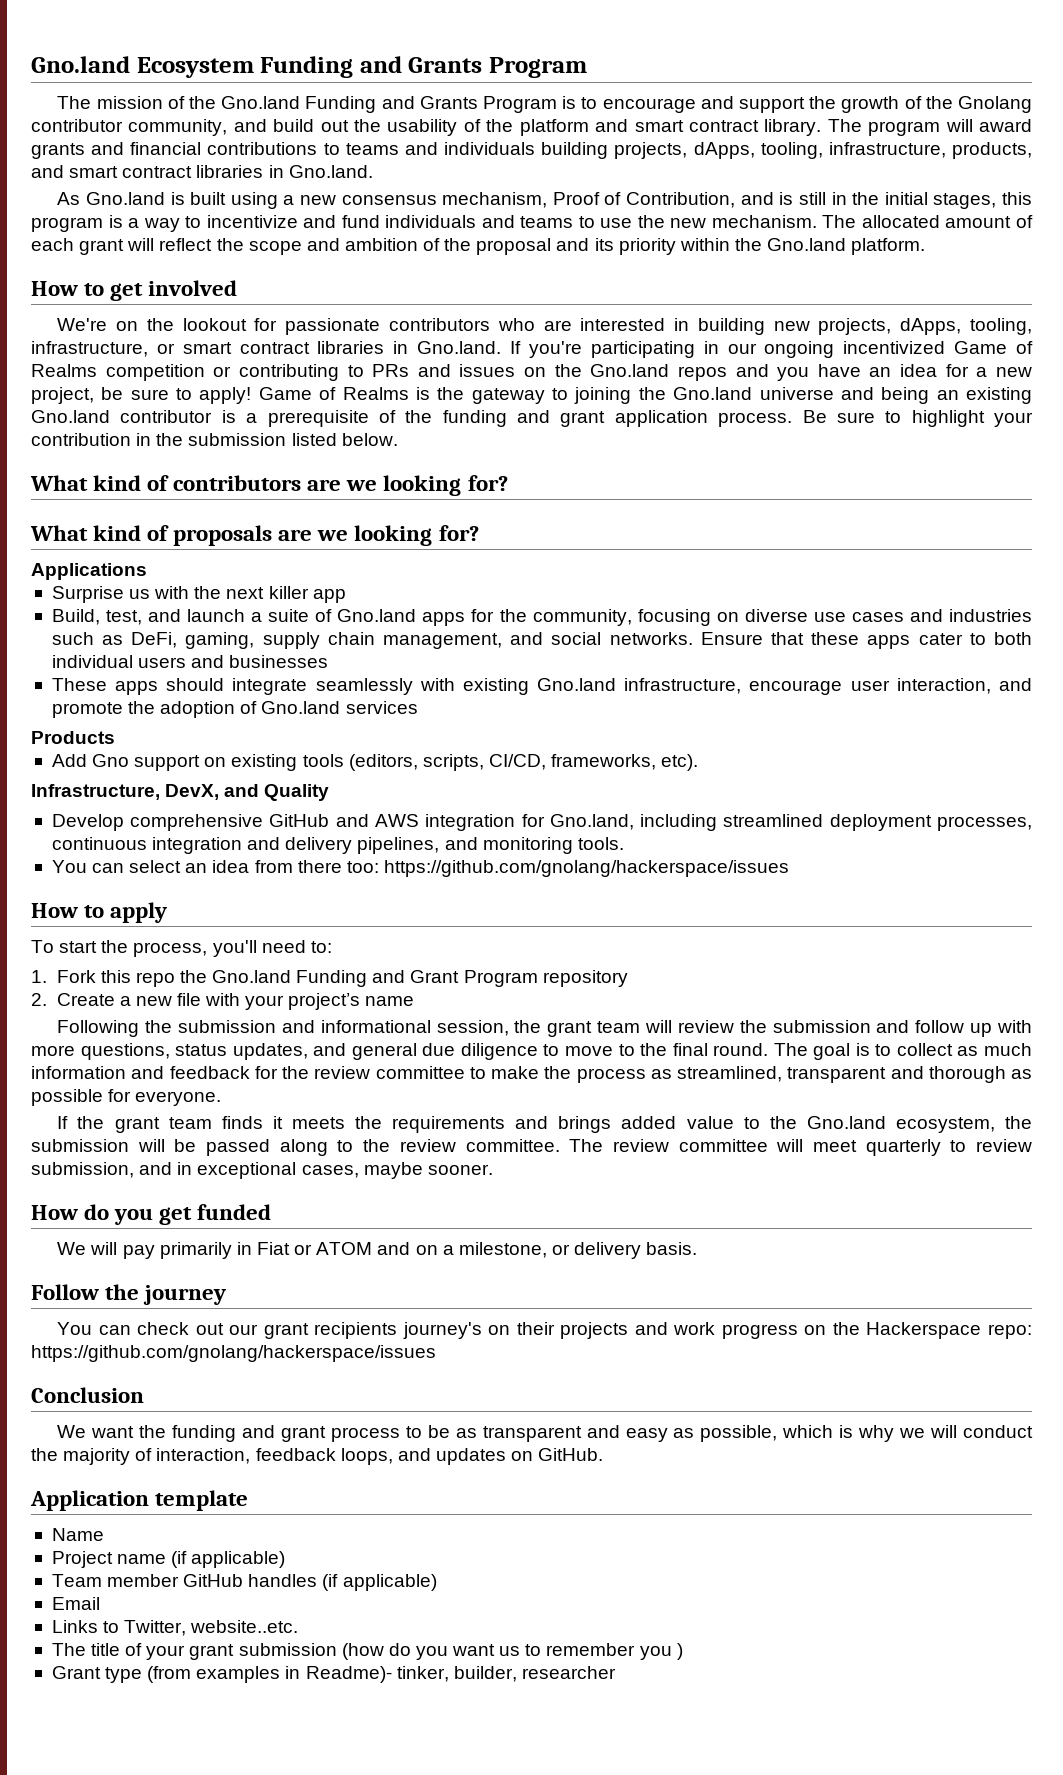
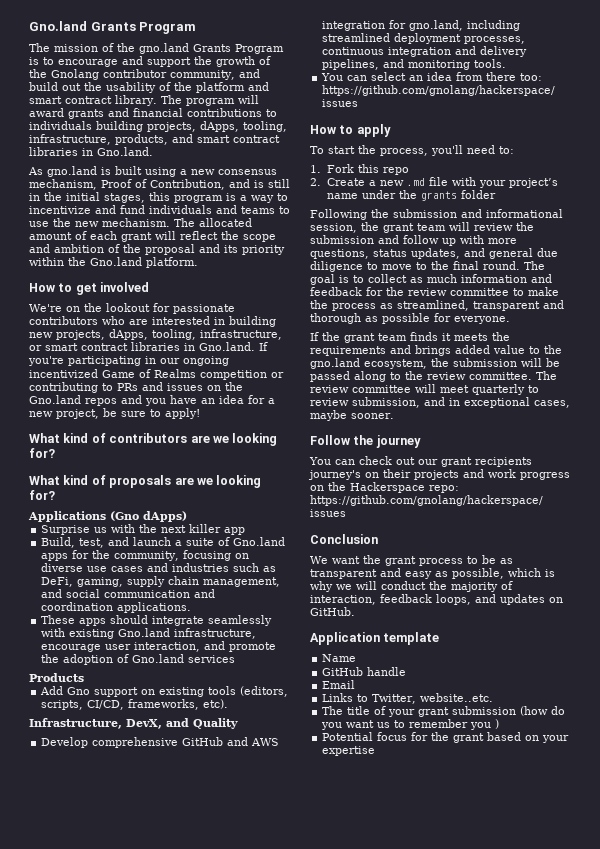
[31,56,402,78] Gno.land Ecosystem Funding and -> [29,21,87,31] Gno.land
[221,96,415,113] Gno.land Funding and -> [139,43,189,54] gno.land
[345,142,438,155] teams and -> (277, 113) none
[85,192,165,205] Gno.land -> [47,166,97,177] gno.land
[258,387,1032,404] [31,410,1033,427] [31,433,398,446] Game of Realms is the gateway to joining the Gno.land universe and being an existing Gno.land contributor is a prerequisite of the funding and grant application process. Be sure to highlight your contribution in the submission listed below. -> (200, 413) none
(147, 571) none -> [110,511,187,522] (Gno dApps)
[609,632,1033,649] [51,655,329,668] networks. Ensure that these apps cater to both individual users and businesses -> [104,589,216,598] [41,602,192,613] communication and coordination applications.
[549,814,634,830] Gno.land, -> [409,20,464,31] gno.land,
[179,970,628,987] the Gno.land Funding and Grant Program repository -> (409, 171) none
(172, 1001) none -> [406,178,425,186] .md
(415, 1001) none -> [361,190,496,201] under the grants folder
[806,1116,886,1129] Gno.land -> [310,358,360,369] gno.land
[31,1204,272,1225] [57,1242,698,1259] // How do you get funded // We will pay primarily in Fiat or ATOM and on a milestone, or delivery basis. -> (394, 416) none
[172,1425,276,1442] funding and -> (381, 559) none
[51,1551,286,1568] [51,1574,437,1591] Project name (if applicable) // Team member GitHub handles (if applicable) -> [322,667,407,676] GitHub handle
[51,1666,616,1683] Grant type (from examples in Readme)- tinker, builder, researcher -> [322,732,570,743] [322,746,376,756] Potential focus for the grant based on your expertise

